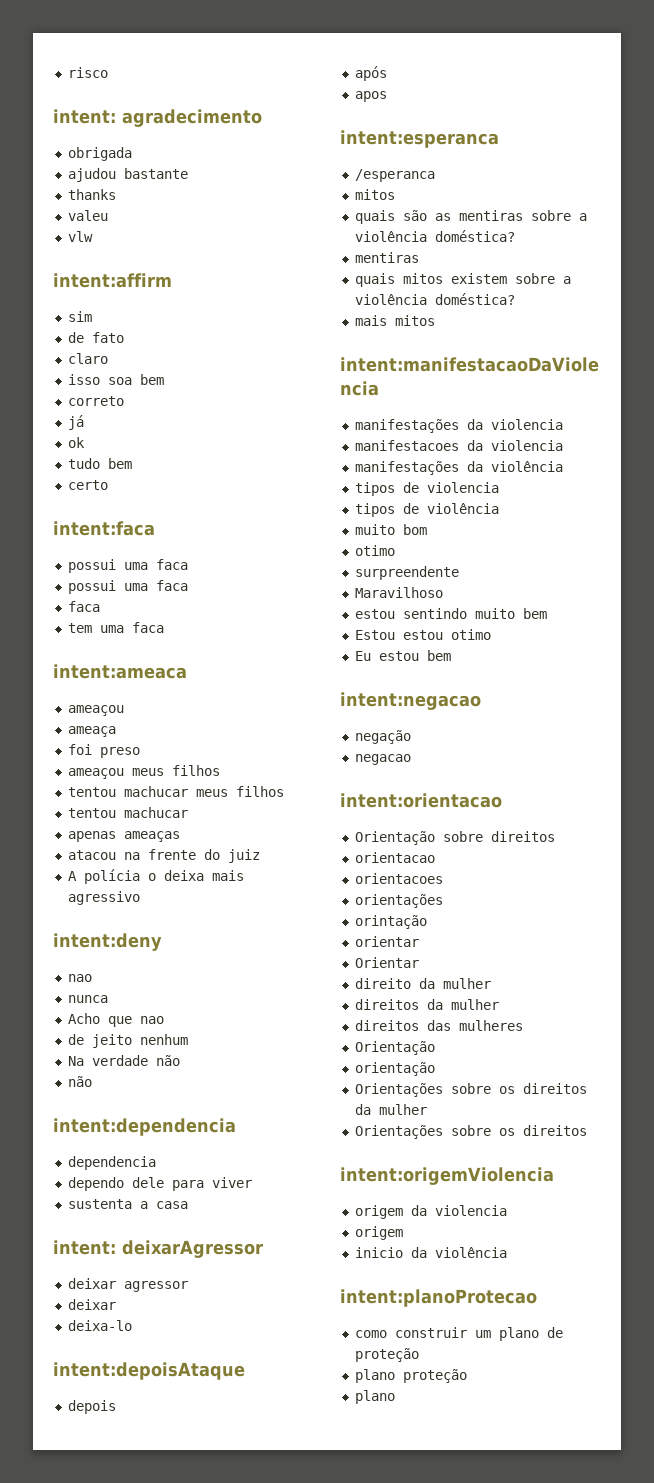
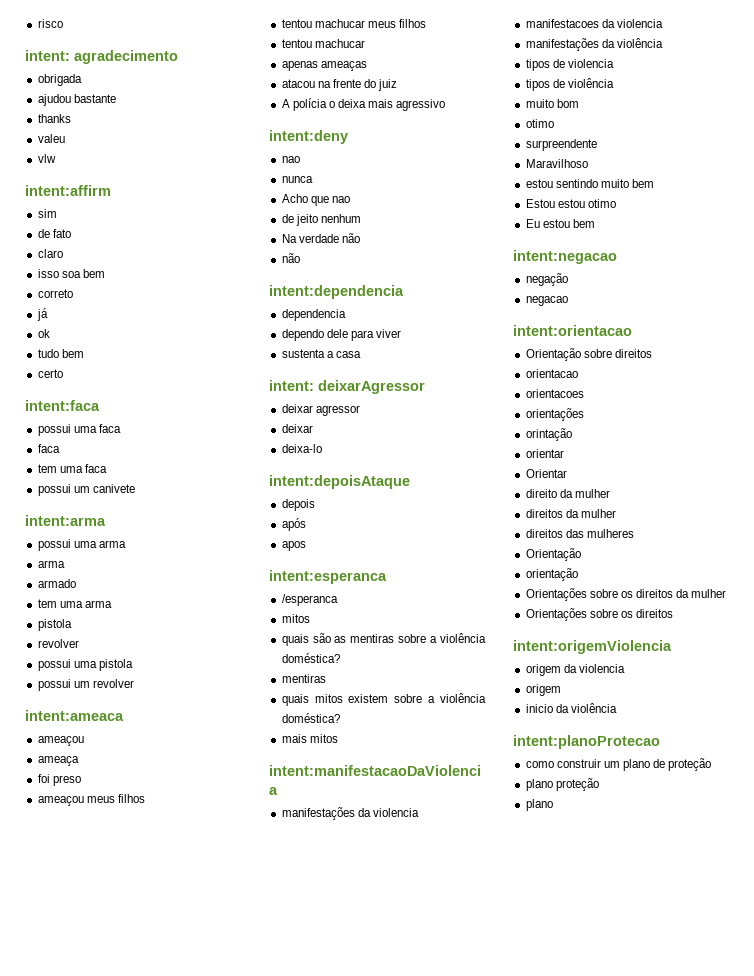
[67,580,188,594] // possui uma faca -> (121, 428) none
(164, 627) none -> [37,484,135,496] [25,515,106,526] [37,539,126,551] [37,560,65,568] [37,579,76,588] [37,599,112,608] [37,619,72,631] [37,639,79,648] [37,659,133,671] [37,679,134,691] // possui um canivete // intent:arma // possui uma arma // arma // armado // tem uma arma // pistola // revolver // possui uma pistola // possui um revolver

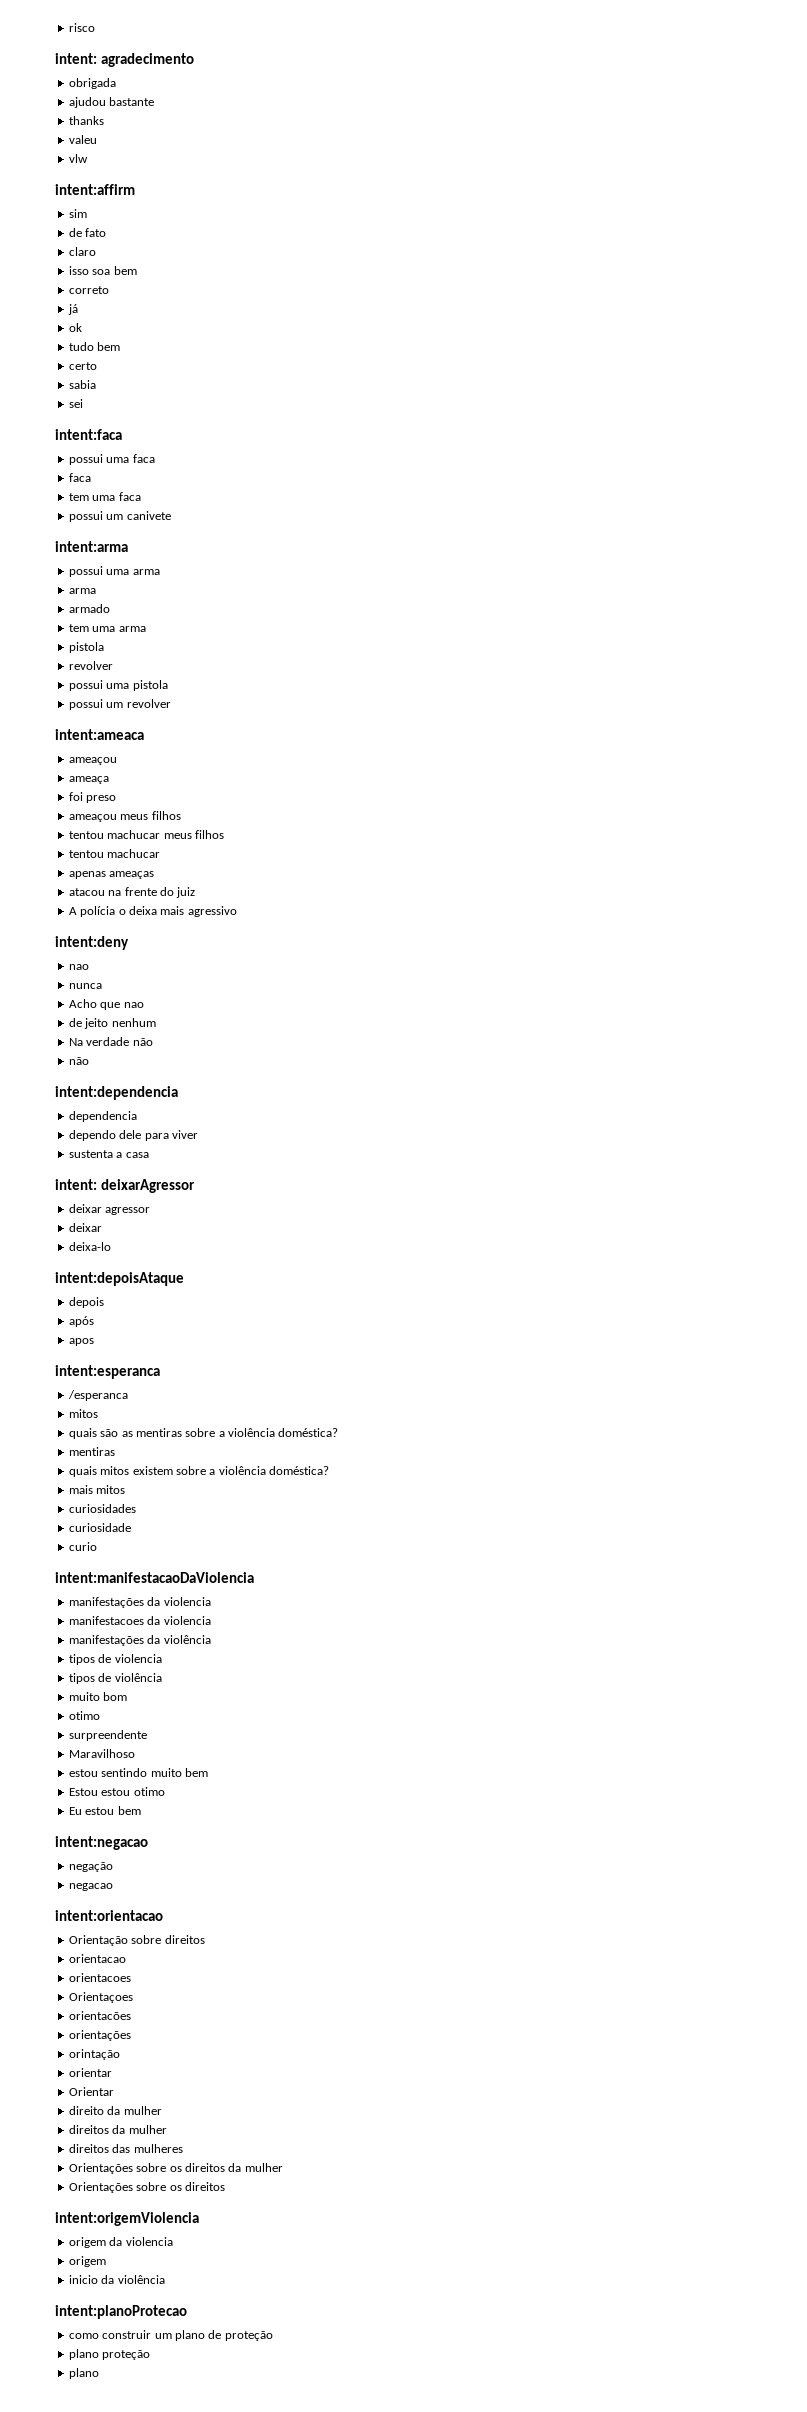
(63, 373) none -> [68,380,96,389] [68,399,83,408] // sabia // sei
(338, 738) none -> [68,1504,136,1513] [68,1523,131,1532] [68,1542,97,1551] // curiosidades // curiosidade // curio
(584, 393) none -> [68,1992,133,2003] [68,2011,131,2020] // Orientaçoes // orientacões
[525,548,581,561] [525,568,578,581] // Orientação // orientação -> (183, 2148) none

